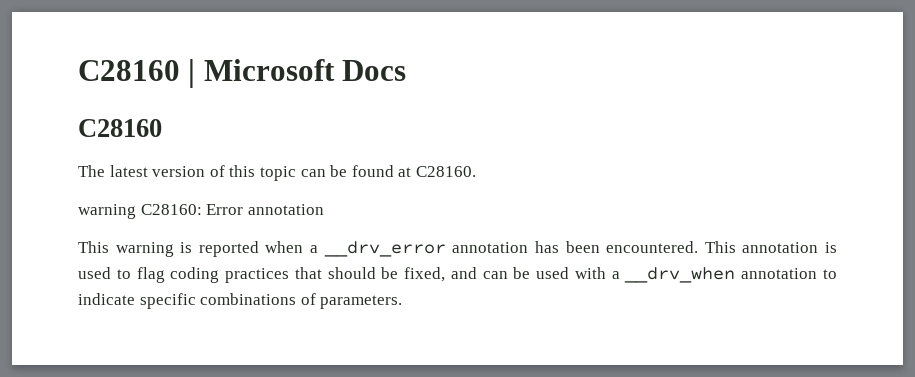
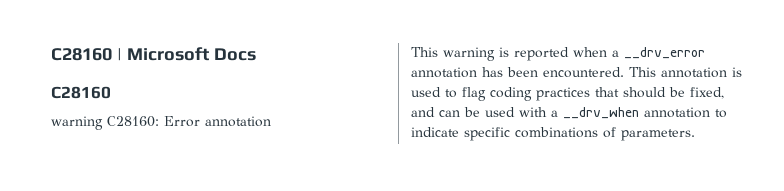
[78,165,476,181] // The latest version of this topic can be found at C28160. -> (111, 92) none

